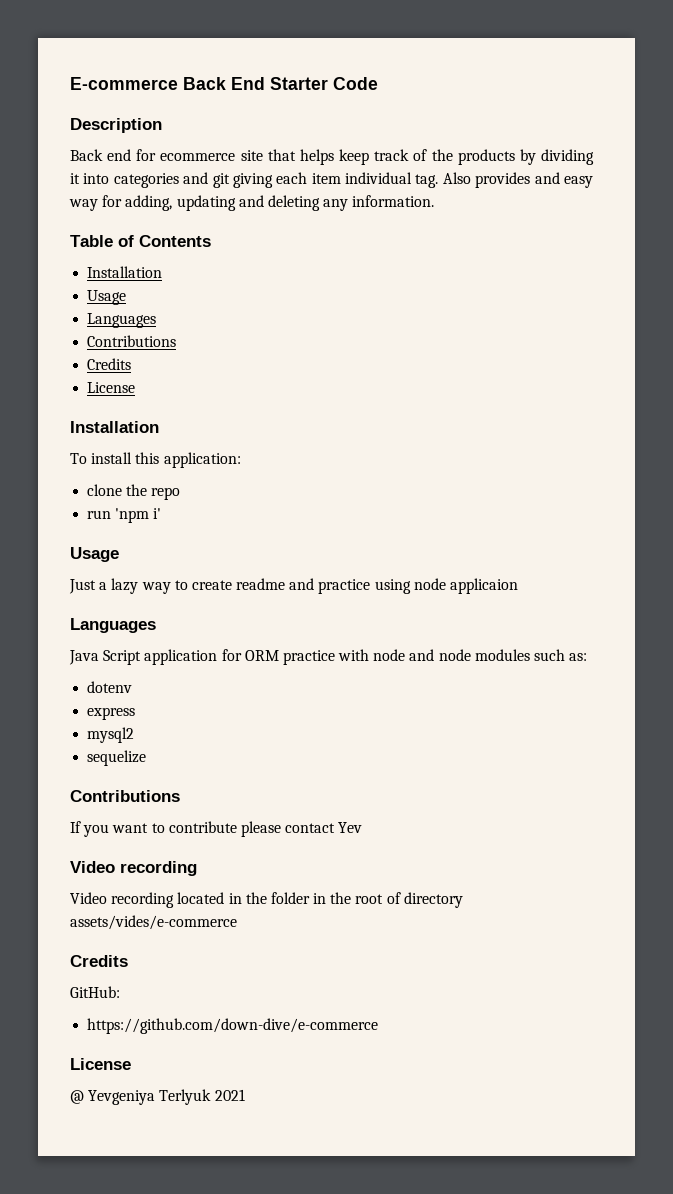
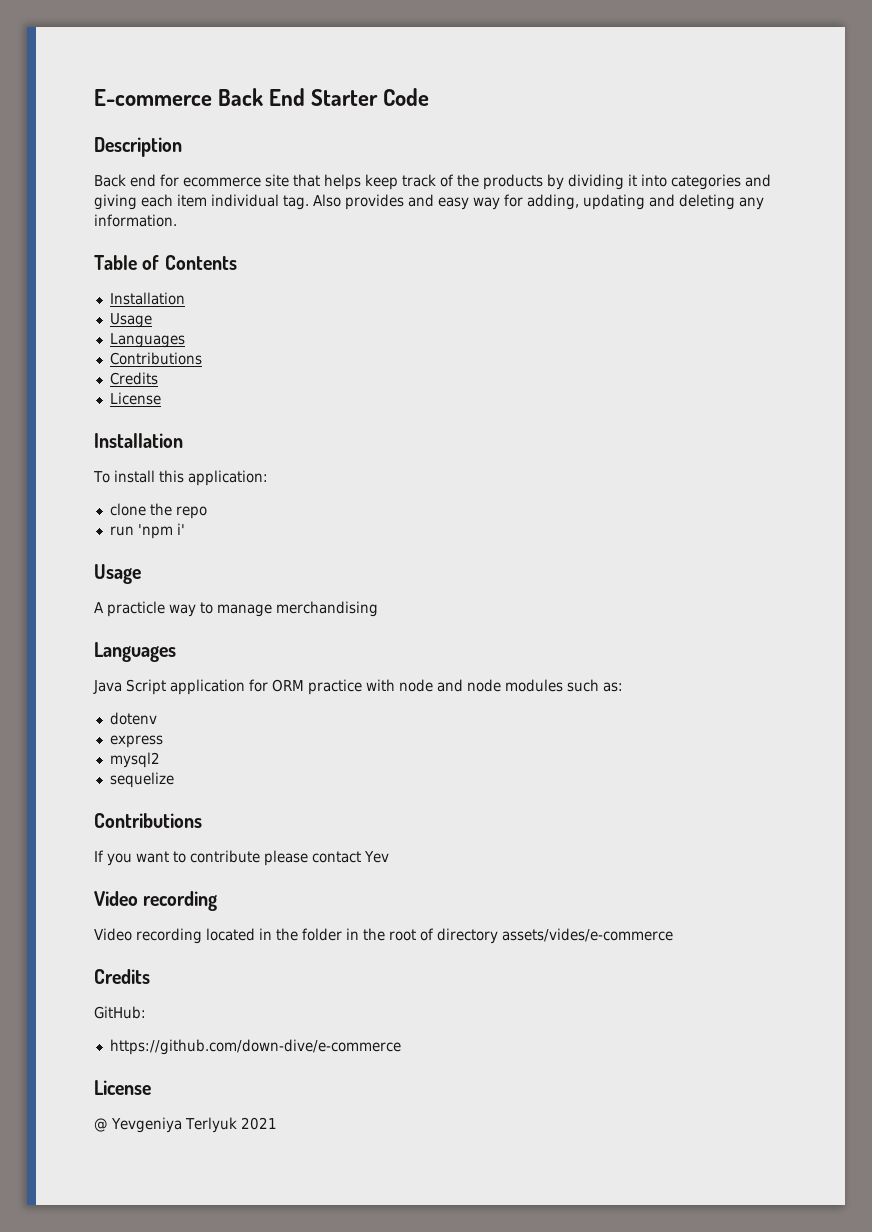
[212,173,230,188] git -> (771, 180) none
[69,578,519,594] Just a lazy way to create readme and practice using node applicaion -> [94,601,378,617] A practicle way to manage merchandising

